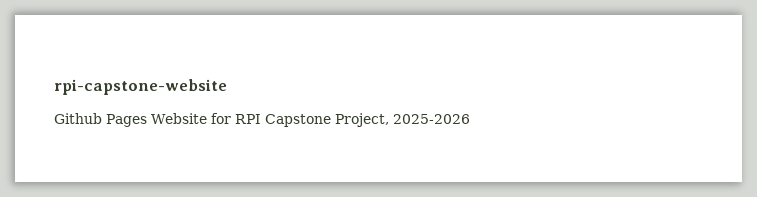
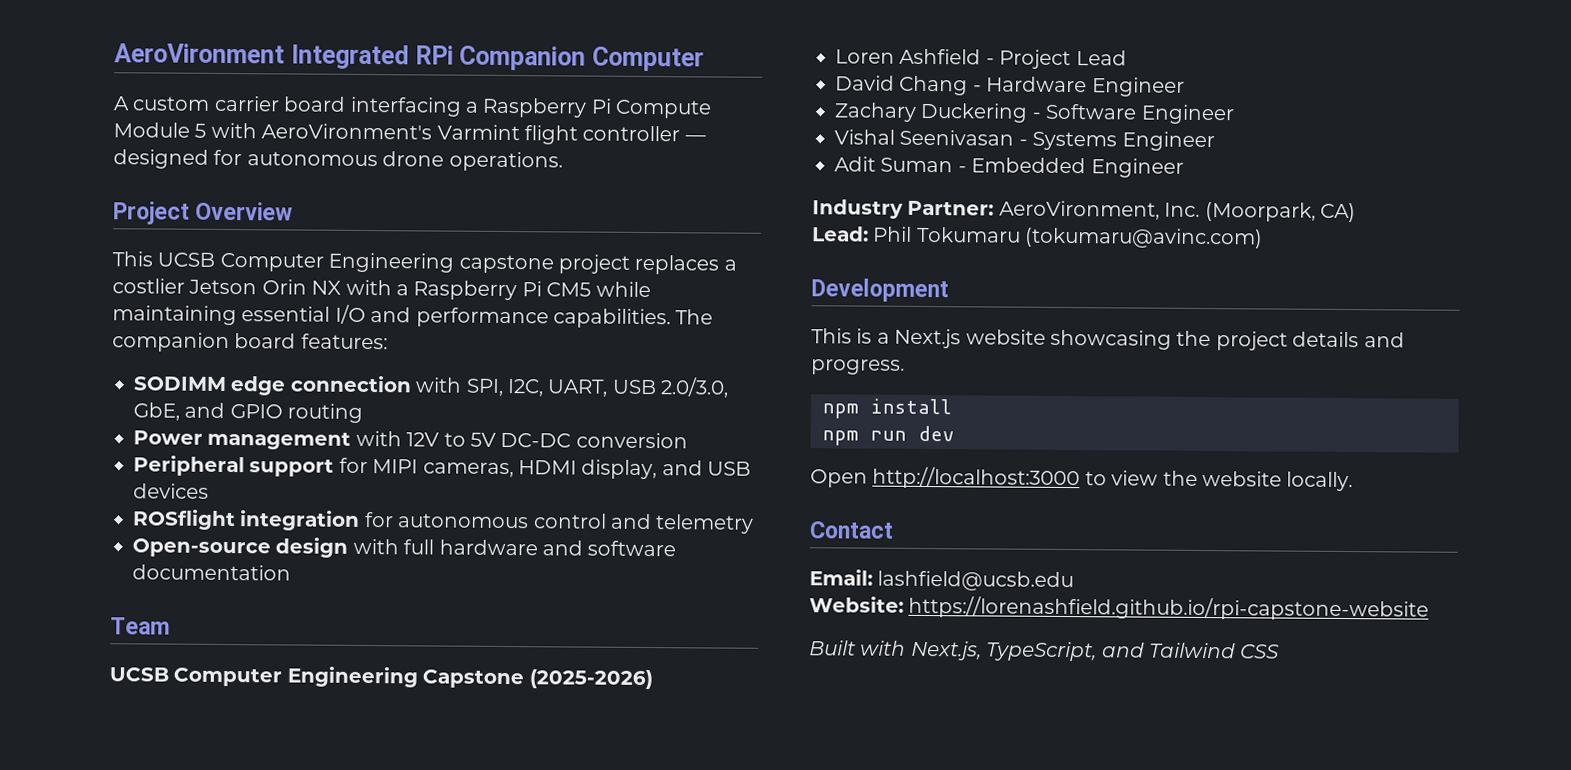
[54,79,227,95] [54,113,470,127] rpi-capstone-website // Github Pages Website for RPI Capstone Project, 2025-2026 -> [114,43,704,72] [113,95,713,119] [113,122,706,145] [113,149,563,172] [113,201,294,225] [112,251,737,275] [112,278,651,301] [112,304,714,329] [112,332,388,353] [133,375,730,398] [133,402,364,423] [133,430,688,450] [133,455,752,480] [133,483,209,499] [132,509,755,534] [132,537,677,558] [132,564,291,581] [110,617,170,635] [109,666,653,690] [835,48,1127,70] [835,75,1185,97] [834,102,1235,125] [834,129,1215,152] [834,156,1184,178] [812,199,1356,223] [812,226,1264,249] [811,278,949,303] [811,328,1405,351] [811,359,905,375] [822,398,952,419] [822,425,955,446] [810,466,1354,492] [809,521,894,539] [809,569,1075,592] [809,595,1430,621] [809,640,1281,662] AeroVironment Integrated RPi Companion Computer // A custom carrier board interfacing a Raspberry Pi Compute Module 5 with AeroVironment's Varmint flight controller — designed for autonomous drone operations. // Project Overview // This UCSB Computer Engineering capstone project replaces a costlier Jetson Orin NX with a Raspberry Pi CM5 while maintaining essential I/O and performance capabilities. The companion board features: // SODIMM edge connection with SPI, I2C, UART, USB 2.0/3.0, GbE, and GPIO routing // Power management with 12V to 5V DC-DC conversion // Peripheral support for MIPI cameras, HDMI display, and USB devices // ROSflight integration for autonomous control and telemetry // Open-source design with full hardware and software documentation // Team // UCSB Computer Engineering Capstone (2025-2026) // Loren Ashfield - Project Lead // David Chang - Hardware Engineer // Zachary Duckering - Software Engineer // Vishal Seenivasan - Systems Engineer // Adit Suman - Embedded Engineer // Industry Partner: AeroVironment, Inc. (Moorpark, CA) // Lead: Phil Tokumaru (tokumaru@avinc.com) // Development // This is a Next.js website showcasing the project details and progress. // npm install // npm run dev // Open http://localhost:3000 to view the website locally. // Contact // Email: lashfield@ucsb.edu // Website: https://lorenashfield.github.io/rpi-capstone-website // Built with Next.js, TypeScript, and Tailwind CSS

